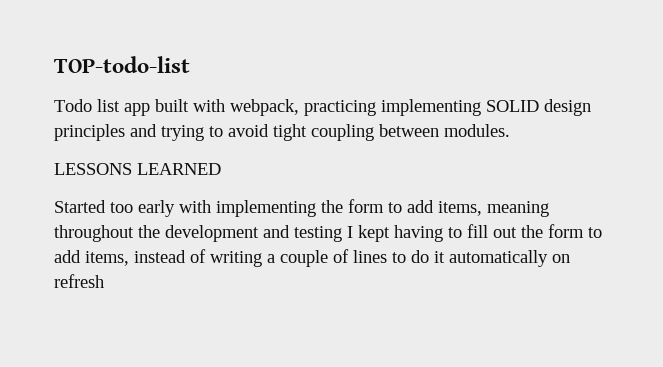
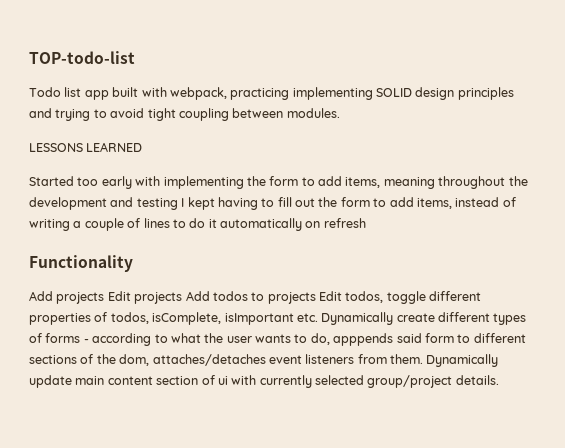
(104, 281) none -> [29,255,133,272] [29,291,482,304] [29,312,527,325] [29,333,526,346] [29,354,499,367] [29,375,499,388] // Functionality // Add projects Edit projects Add todos to projects Edit todos, toggle different properties of todos, isComplete, isImportant etc. Dynamically create different types of forms - according to what the user wants to do, apppends said form to different sections of the dom, attaches/detaches event listeners from them. Dynamically update main content section of ui with currently selected group/project details.

